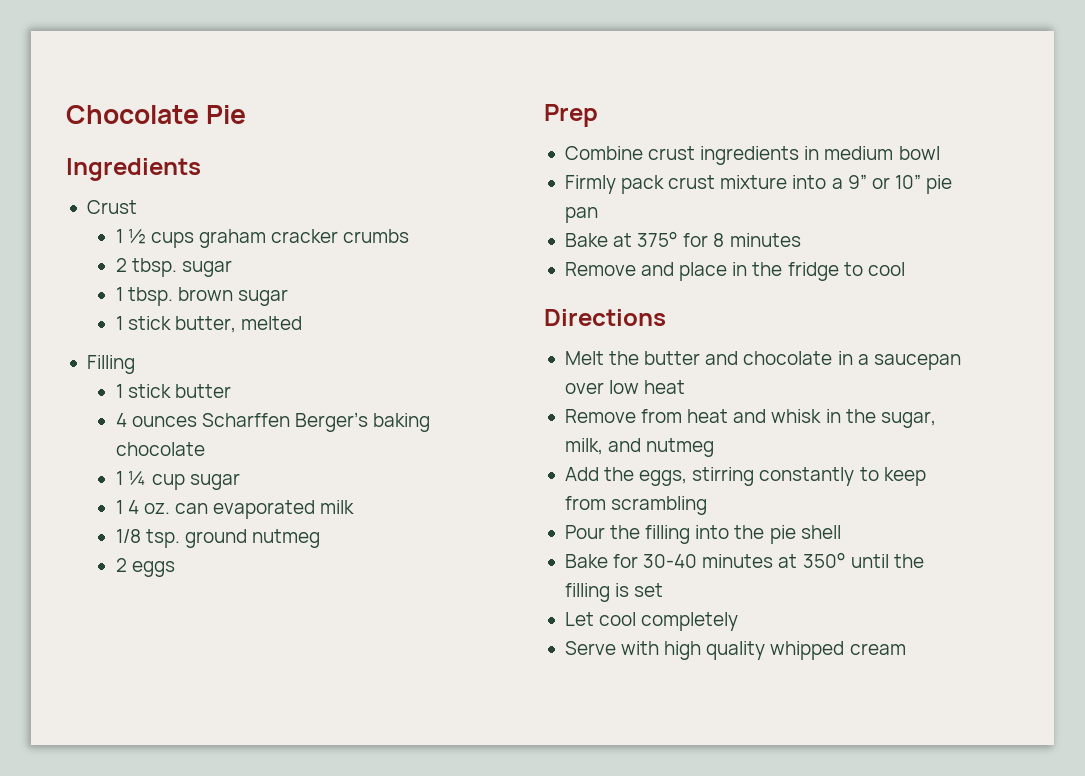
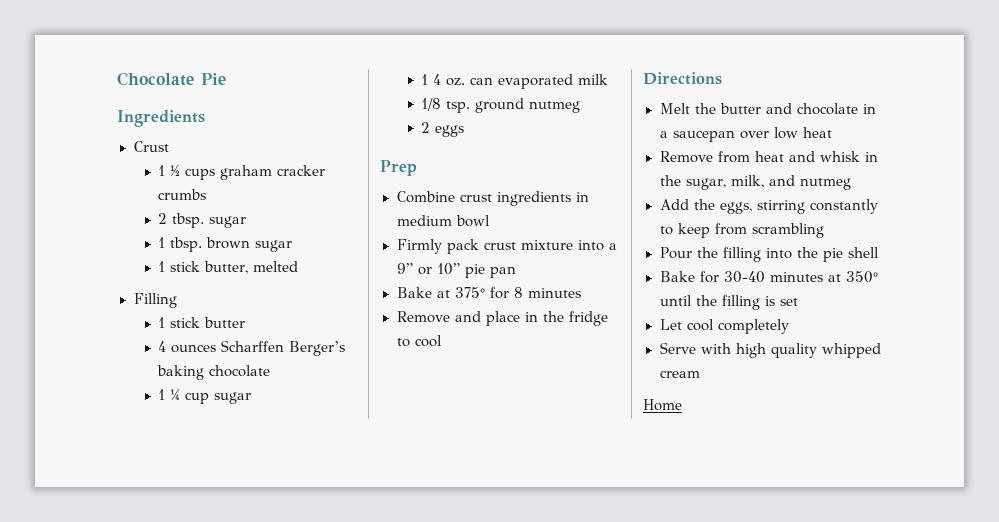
(906, 649) none -> [643,399,682,411] // Home

